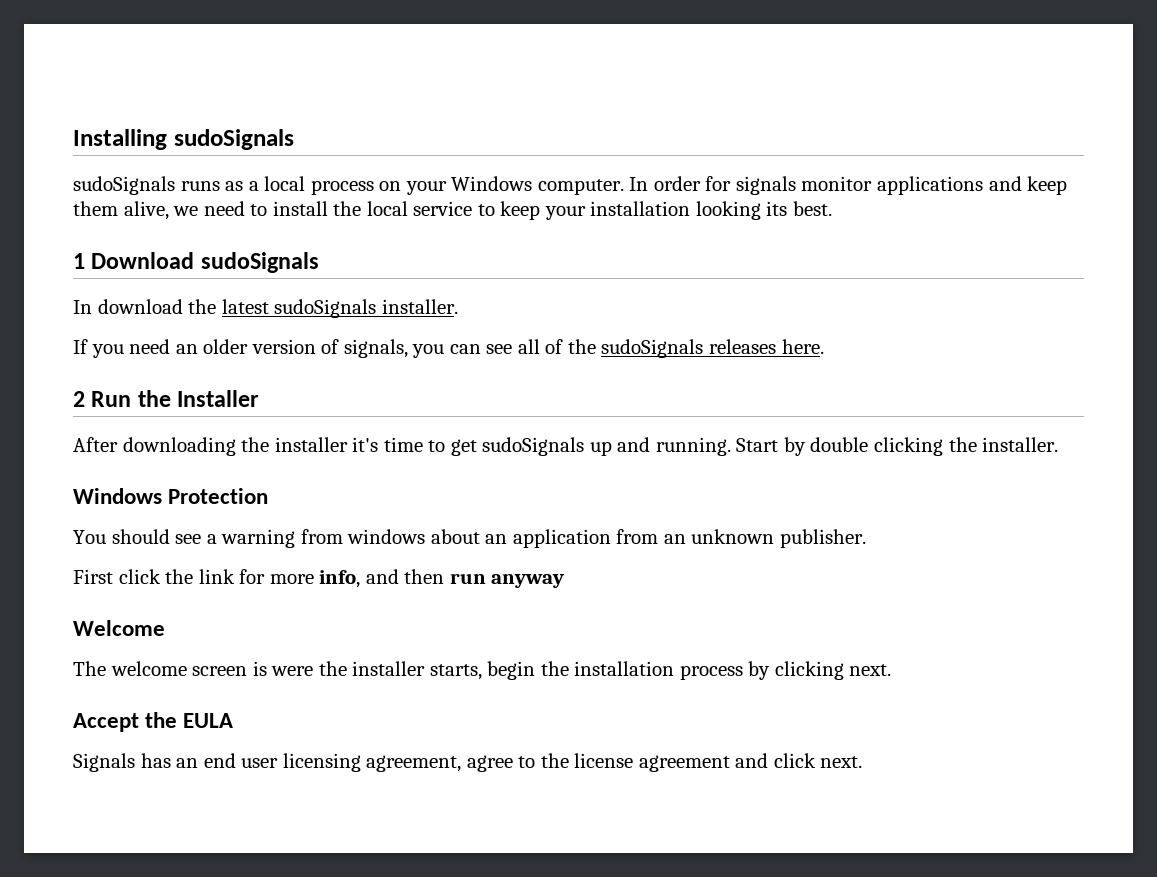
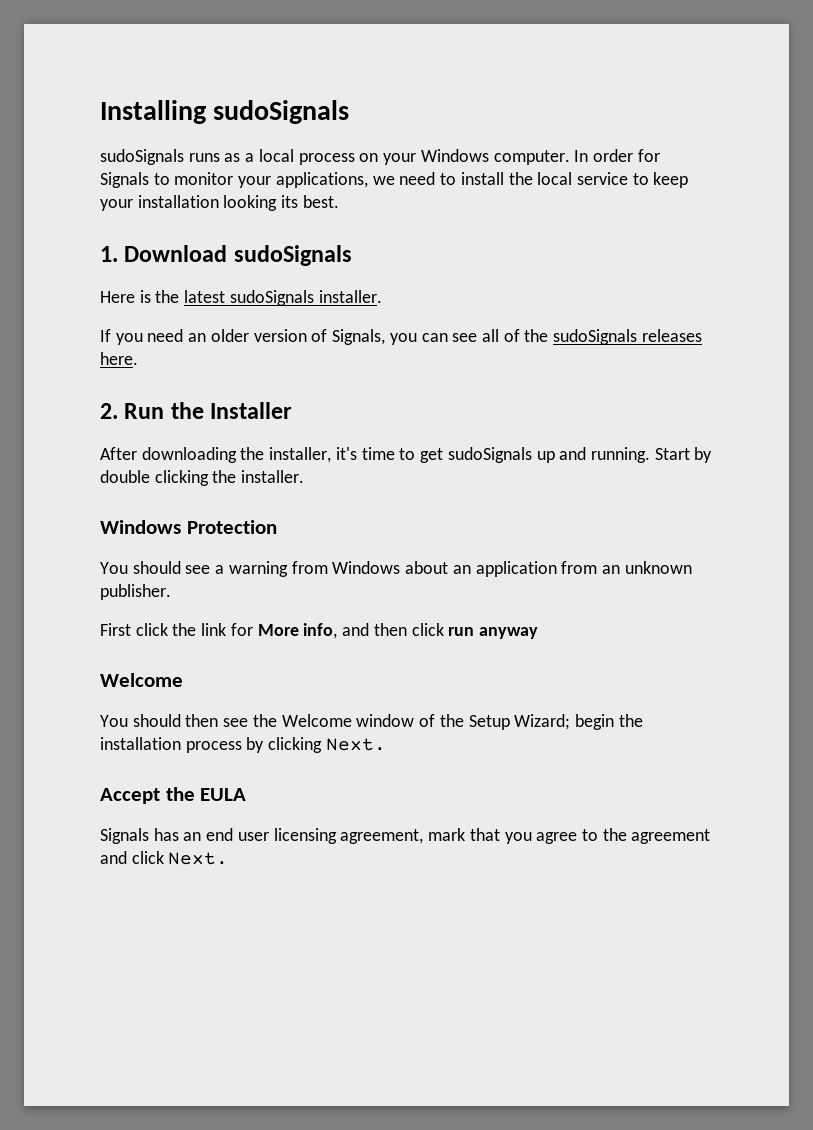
[735,176,1068,195] [73,201,169,220] signals monitor applications and keep them alive, -> [100,172,368,188] Signals to monitor your applications,
[73,253,85,269] 1 -> [100,246,118,262] 1.
[73,299,183,314] In download -> [100,290,151,303] Here is
[343,339,408,358] signals, -> [332,329,386,345] Signals,
[73,391,85,407] 2 -> [100,403,118,419] 2.
[274,437,348,452] installer -> [269,447,332,463] installer,
[347,529,426,544] windows -> [332,561,401,574] Windows
[269,574,314,584] more -> [257,624,299,636] More
(445, 576) none -> [411,623,444,636] click
[73,661,482,680] The welcome screen is were the installer starts, -> [100,714,571,730] You should then see the Welcome window of the Setup Wizard;
[849,664,892,676] next. -> [325,738,386,751] Next.
(462, 763) none -> [428,828,532,844] mark that you
[574,753,634,768] license -> (627, 834) none
[820,756,863,768] next. -> [168,852,229,865] Next.

